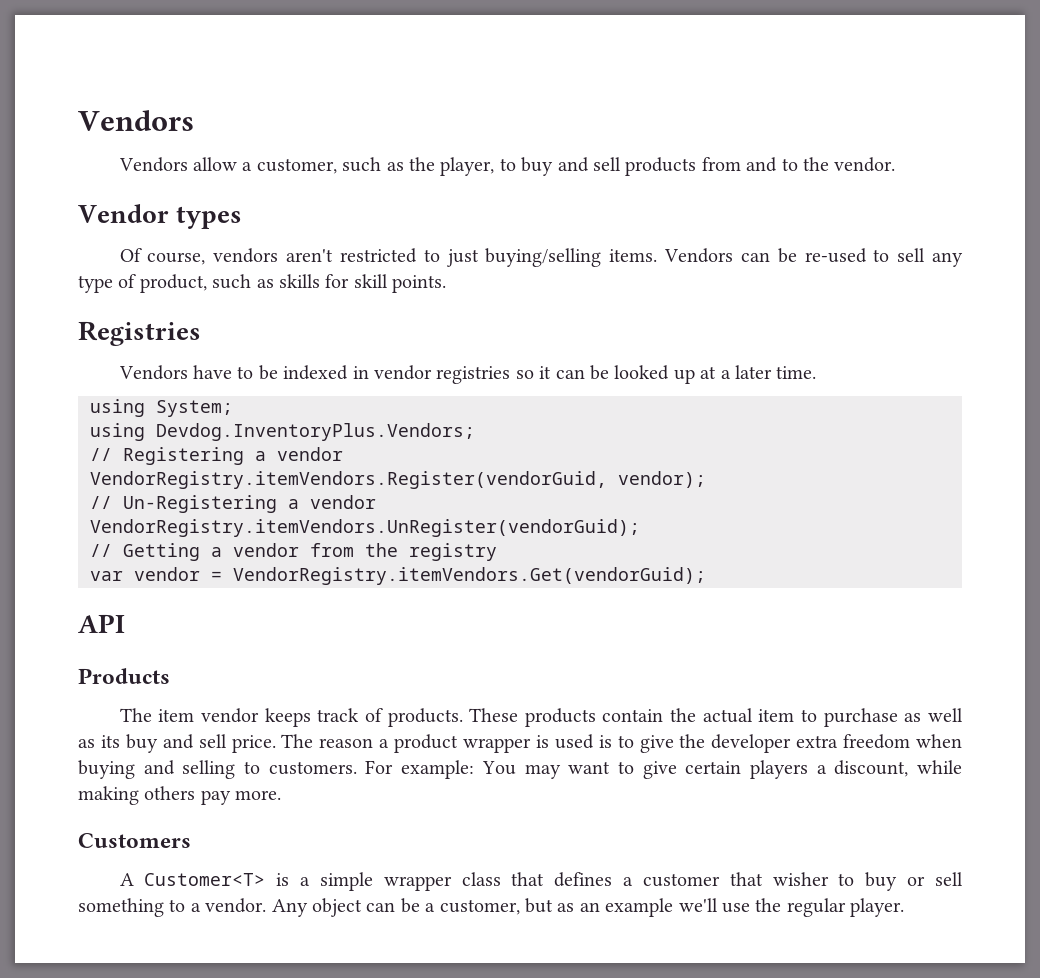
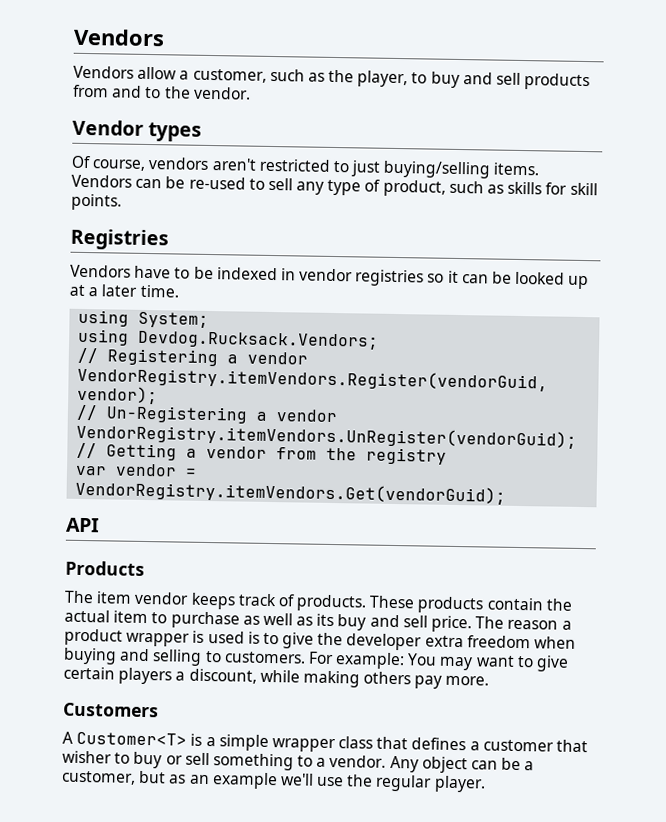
[156,423,475,441] Devdog.InventoryPlus.Vendors; -> [138,330,380,350] Devdog.Rucksack.Vendors;

